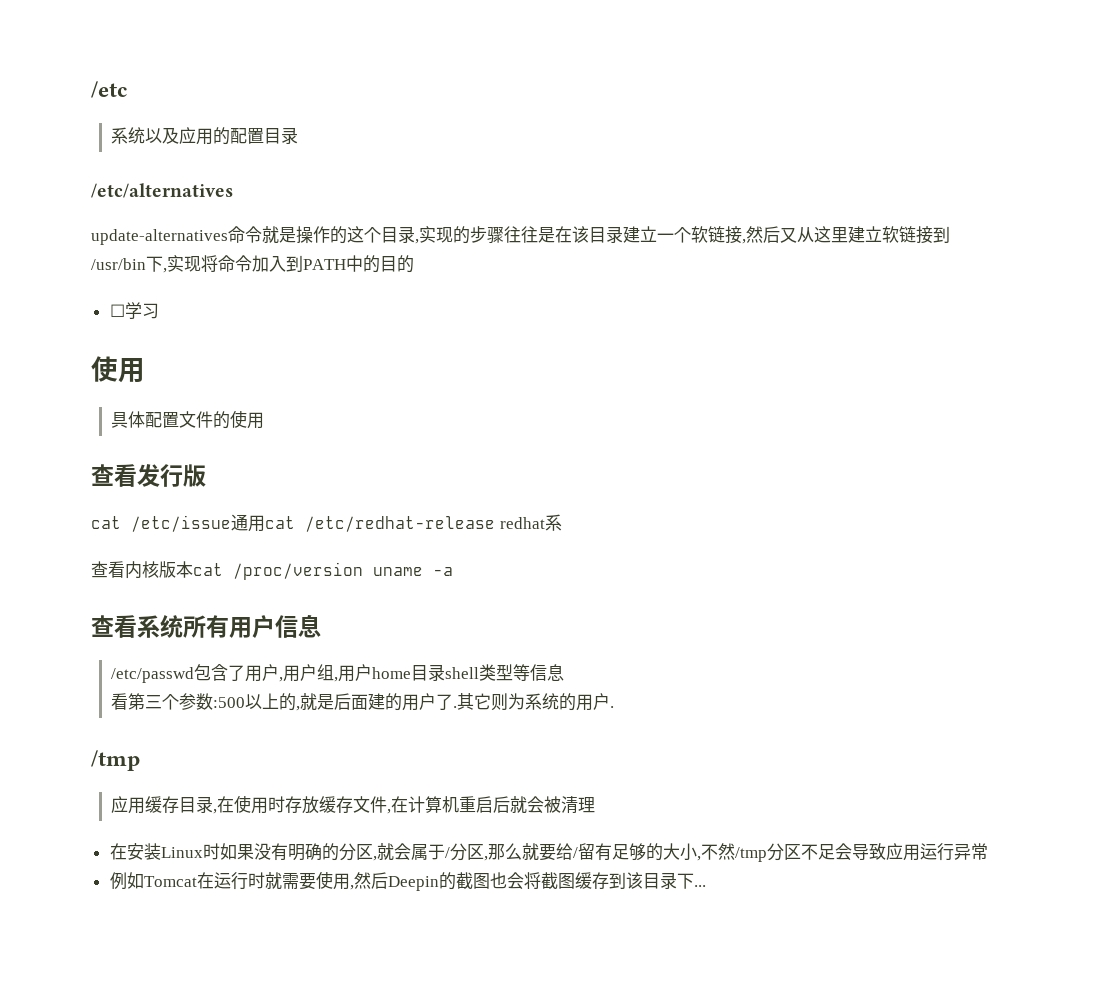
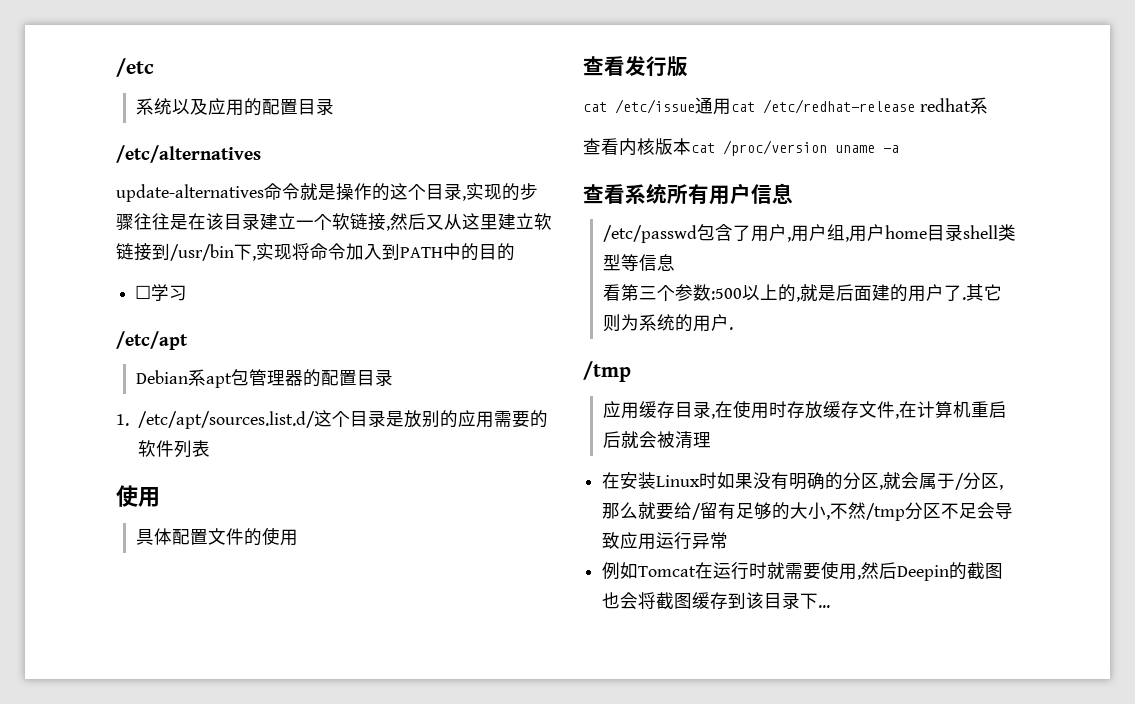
(159, 311) none -> [116,331,188,350] [135,369,393,388] [116,410,548,429] [137,440,210,458] // /etc/apt // Debian系apt包管理器的配置目录 // 1. /etc/apt/sources.list.d/这个目录是放别的应用需要的软件列表

